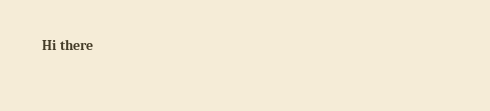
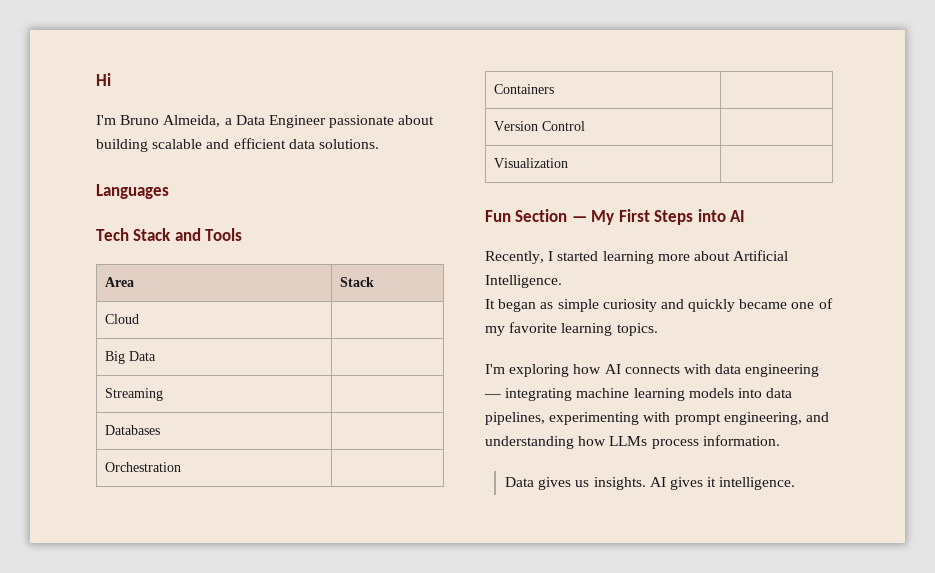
[59,39,93,50] there -> [96,115,435,128] [96,138,379,152] [96,184,169,199] [96,228,243,241] [104,277,134,287] [339,277,374,287] [104,314,139,324] [104,351,156,364] [104,388,163,401] [104,425,160,435] [104,462,181,472] [493,84,554,94] [493,121,585,131] [493,158,568,168] [485,209,746,225] [485,250,789,264] [485,275,562,288] [485,298,833,312] [485,322,658,336] [485,364,820,377] [484,388,793,401] [485,412,829,425] [485,435,780,449] [505,477,796,490] // I'm Bruno Almeida, a Data Engineer passionate about building scalable and efficient data solutions. // Languages // Tech Stack and Tools // Area | Stack // Cloud | // Big Data | // Streaming | // Databases | // Orchestration | // Containers | // Version Control | // Visualization | // Fun Section — My First Steps into AI // Recently, I started learning more about Artificial Intelligence. // It began as simple curiosity and quickly became one of my favorite learning topics. // I'm exploring how AI connects with data engineering — integrating machine learning models into data pipelines, experimenting with prompt engineering, and understanding how LLMs process information. // Data gives us insights. AI gives it intelligence.

